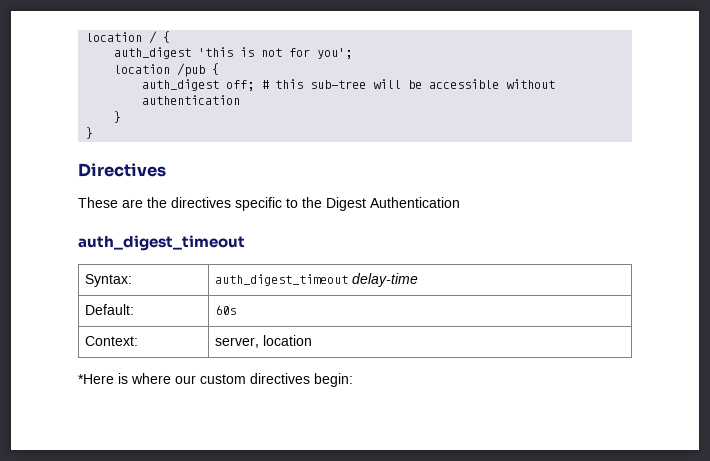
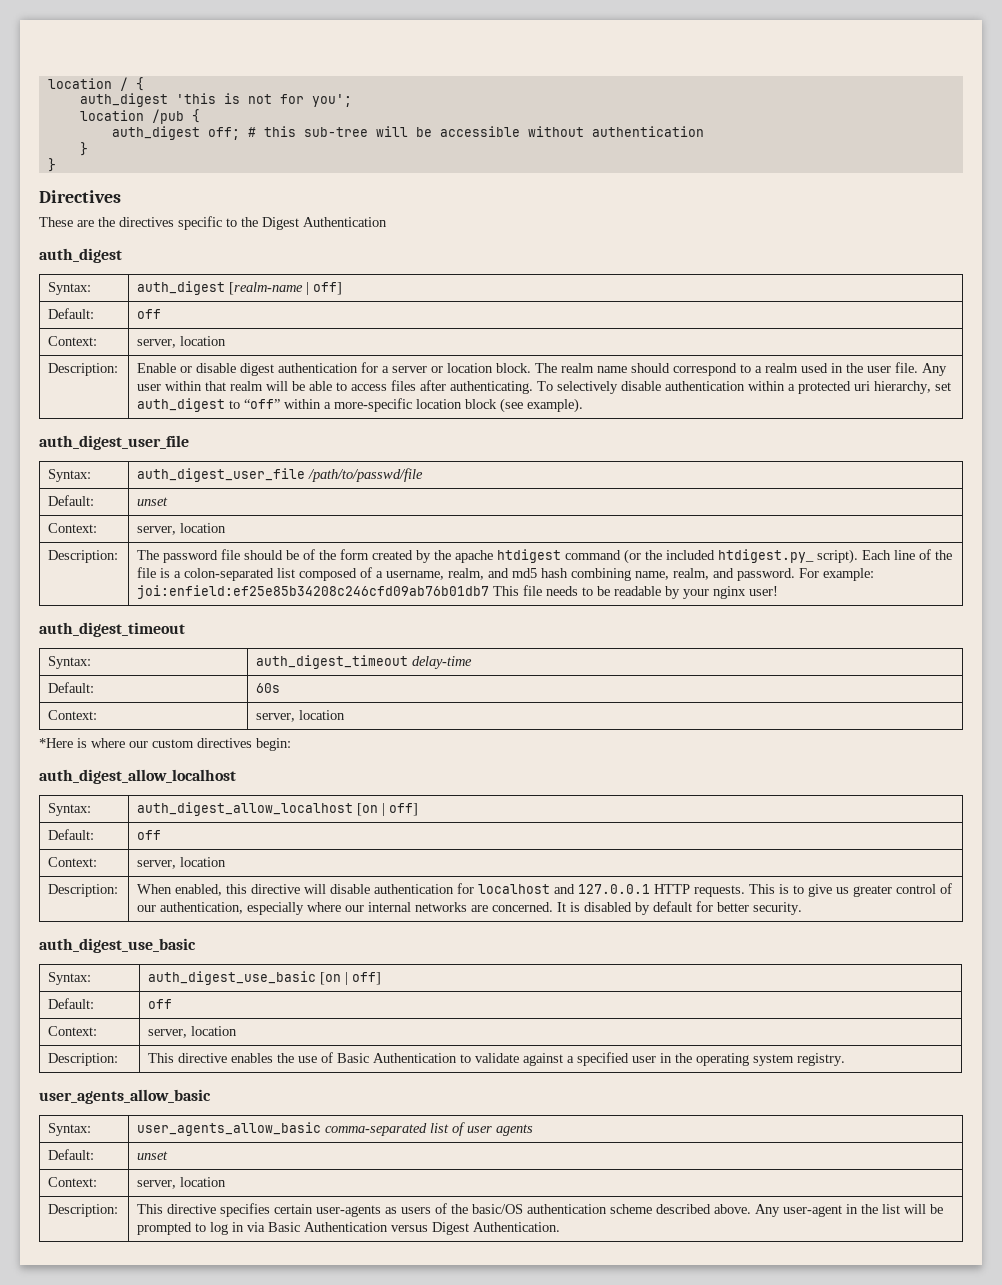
(460, 202) none -> [39,248,122,263] [48,282,92,295] [137,281,343,295] [48,308,95,319] [137,309,162,319] [48,336,98,346] [137,336,227,348] [48,363,119,376] [137,362,948,376] [137,380,952,394] [137,398,584,413] [39,435,189,450] [48,469,92,482] [137,468,424,482] [48,495,95,506] [137,497,169,506] [48,523,98,533] [137,523,227,535] [48,550,119,563] [137,549,953,564] [137,567,875,581] [137,585,779,599] // auth_digest // Syntax: | auth_digest [realm-name | off] // Default: | off // Context: | server, location // Description: | Enable or disable digest authentication for a server or location block. The realm name should correspond to a realm used in the user file. Any user within that realm will be able to access files after authenticating. To selectively disable authentication within a protected uri hierarchy, set auth_digest to “off” within a more-specific location block (see example). // auth_digest_user_file // Syntax: | auth_digest_user_file /path/to/passwd/file // Default: | unset // Context: | server, location // Description: | The password file should be of the form created by the apache htdigest command (or the included htdigest.py_ script). Each line of the file is a colon-separated list composed of a username, realm, and md5 hash combining name, realm, and password. For example: joi:enfield:ef25e85b34208c246cfd09ab76b01db7 This file needs to be readable by your nginx user!
(353, 380) none -> [39,769,236,784] [48,803,92,816] [137,802,419,816] [48,829,95,840] [137,830,162,840] [48,857,98,867] [137,857,227,869] [48,884,119,897] [137,883,953,897] [137,901,803,915] [39,938,196,953] [48,972,92,985] [148,971,382,985] [48,998,95,1009] [148,999,173,1009] [48,1026,98,1036] [148,1026,238,1038] [48,1053,119,1066] [148,1052,846,1066] [39,1089,211,1104] [48,1123,92,1136] [137,1122,534,1136] [48,1149,95,1160] [137,1151,169,1160] [48,1177,98,1187] [137,1177,227,1189] [48,1204,119,1217] [137,1203,944,1217] [137,1222,561,1235] // auth_digest_allow_localhost // Syntax: | auth_digest_allow_localhost [on | off] // Default: | off // Context: | server, location // Description: | When enabled, this directive will disable authentication for localhost and 127.0.0.1 HTTP requests. This is to give us greater control of our authentication, especially where our internal networks are concerned. It is disabled by default for better security. // auth_digest_use_basic // Syntax: | auth_digest_use_basic [on | off] // Default: | off // Context: | server, location // Description: | This directive enables the use of Basic Authentication to validate against a specified user in the operating system registry. // user_agents_allow_basic // Syntax: | user_agents_allow_basic comma-separated list of user agents // Default: | unset // Context: | server, location // Description: | This directive specifies certain user-agents as users of the basic/OS authentication scheme described above. Any user-agent in the list will be prompted to log in via Basic Authentication versus Digest Authentication.

